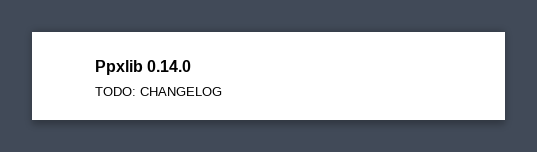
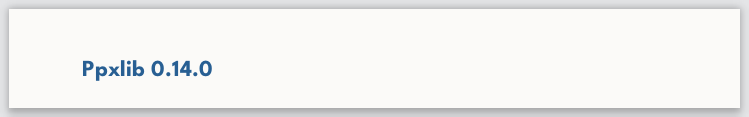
[95,87,222,96] // TODO: CHANGELOG -> (214, 68) none

